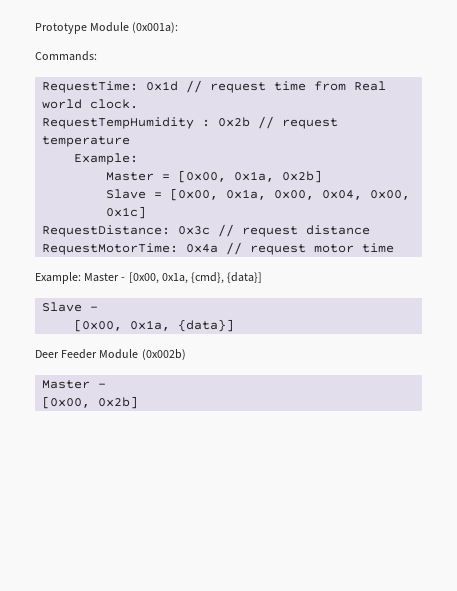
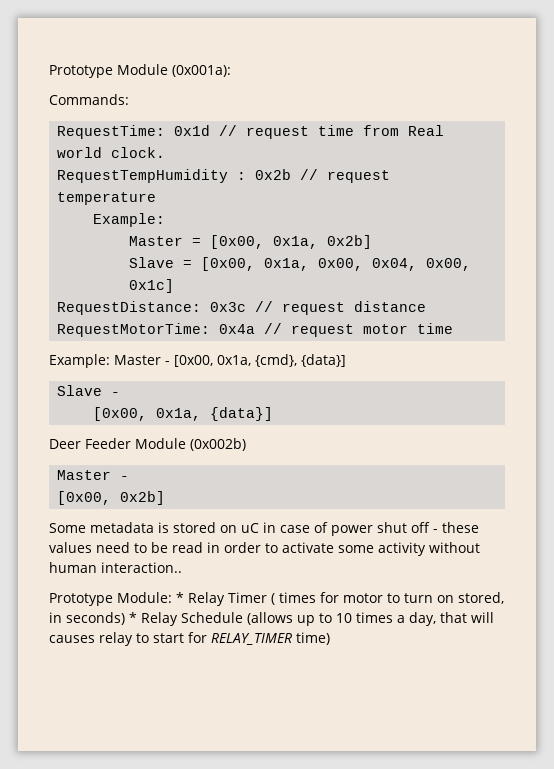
(139, 402) none -> [49,522,479,536] [49,542,480,556] [49,562,182,573] [49,592,504,606] [49,612,494,626] [49,632,330,646] // Some metadata is stored on uC in case of power shut off - these values need to be read in order to activate some activity without human interaction.. // Prototype Module: * Relay Timer ( times for motor to turn on stored, in seconds) * Relay Schedule (allows up to 10 times a day, that will causes relay to start for RELAY_TIMER time)

